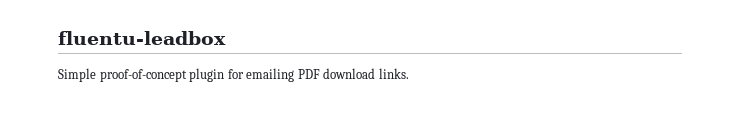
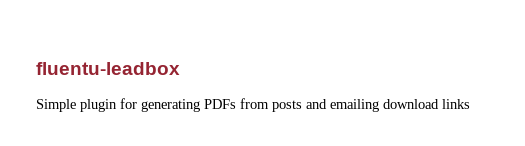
[99,69,187,82] proof-of-concept -> (76, 105) none
[246,68,409,82] emailing PDF download links. -> [141,98,470,112] generating PDFs from posts and emailing download links

